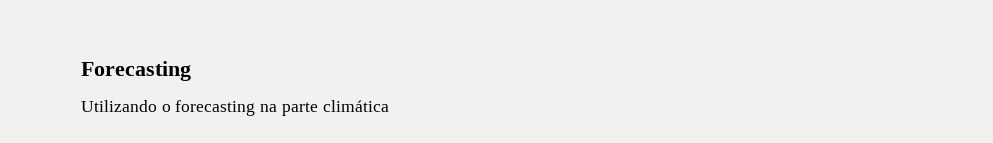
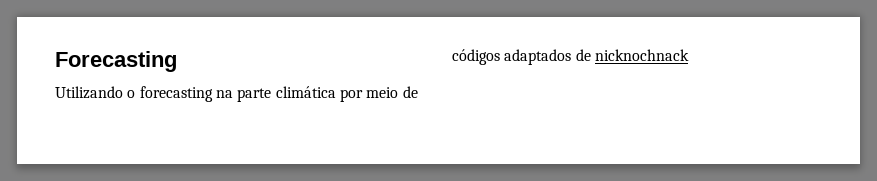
(389, 106) none -> [339,86,418,102] [452,49,689,65] por meio de códigos adaptados de nicknochnack

